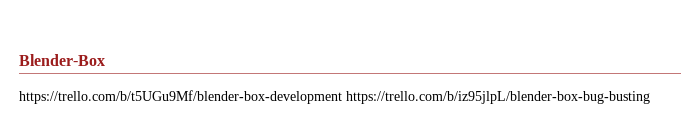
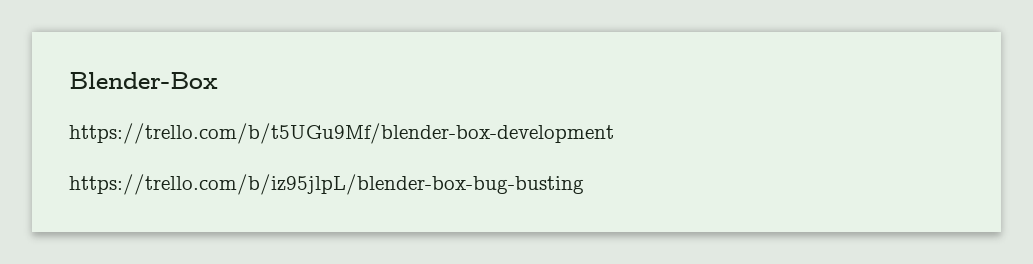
(342, 97) none -> (614, 133) //

